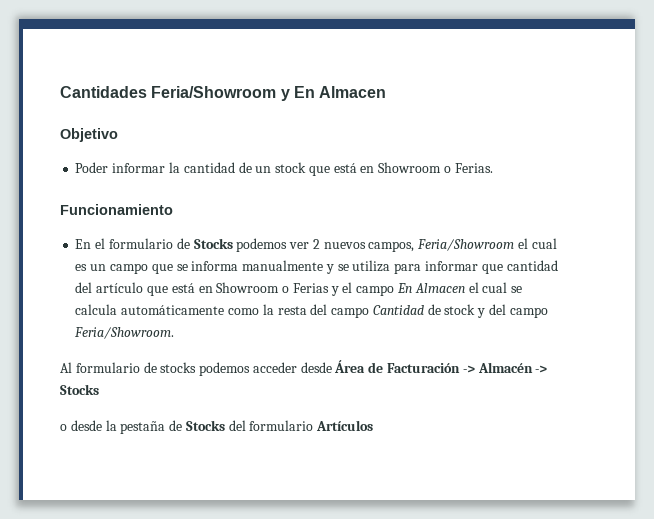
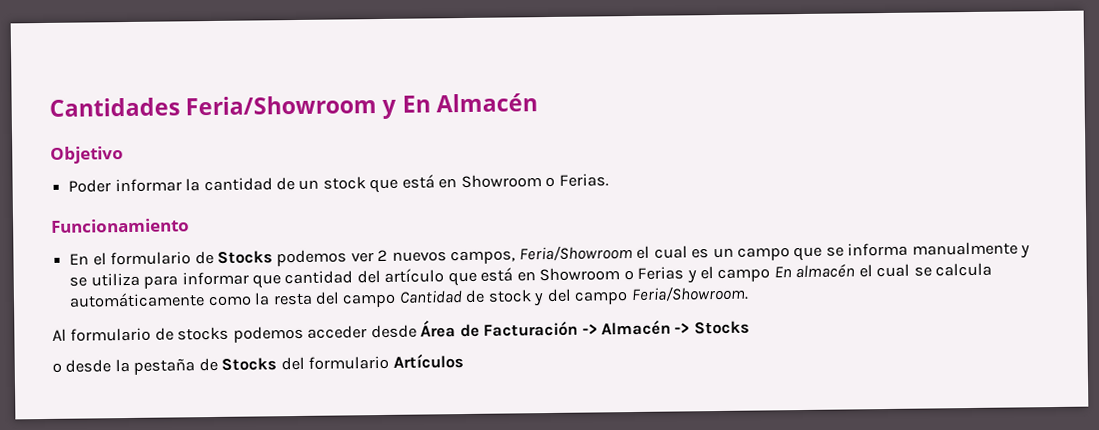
[319,86,387,98] Almacen -> [435,93,538,113] Almacén
[414,283,465,293] Almacen -> [795,263,856,279] almacén

